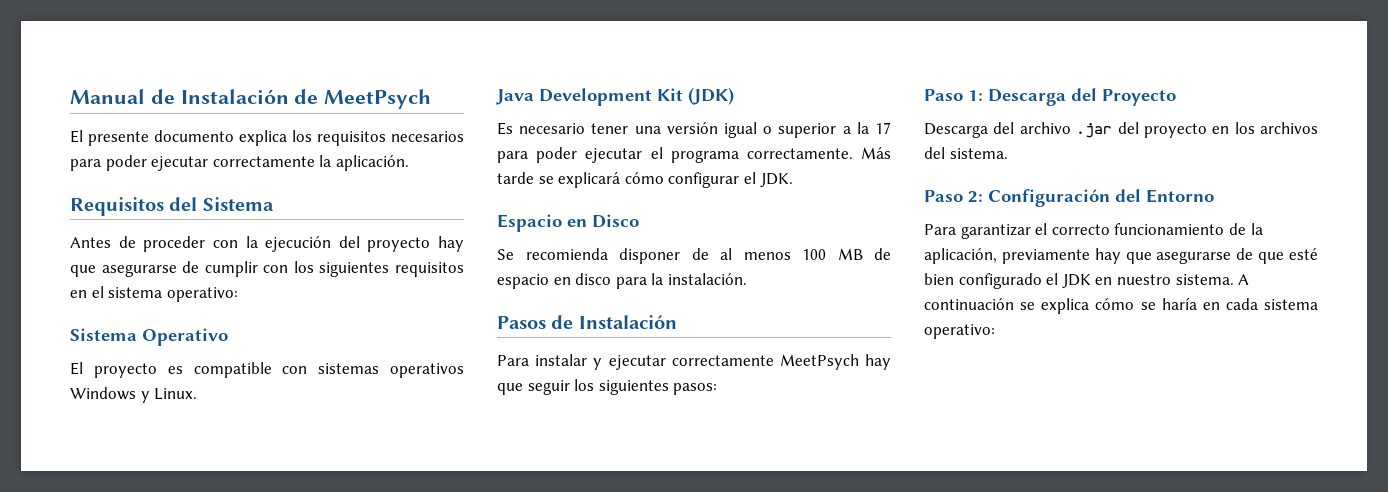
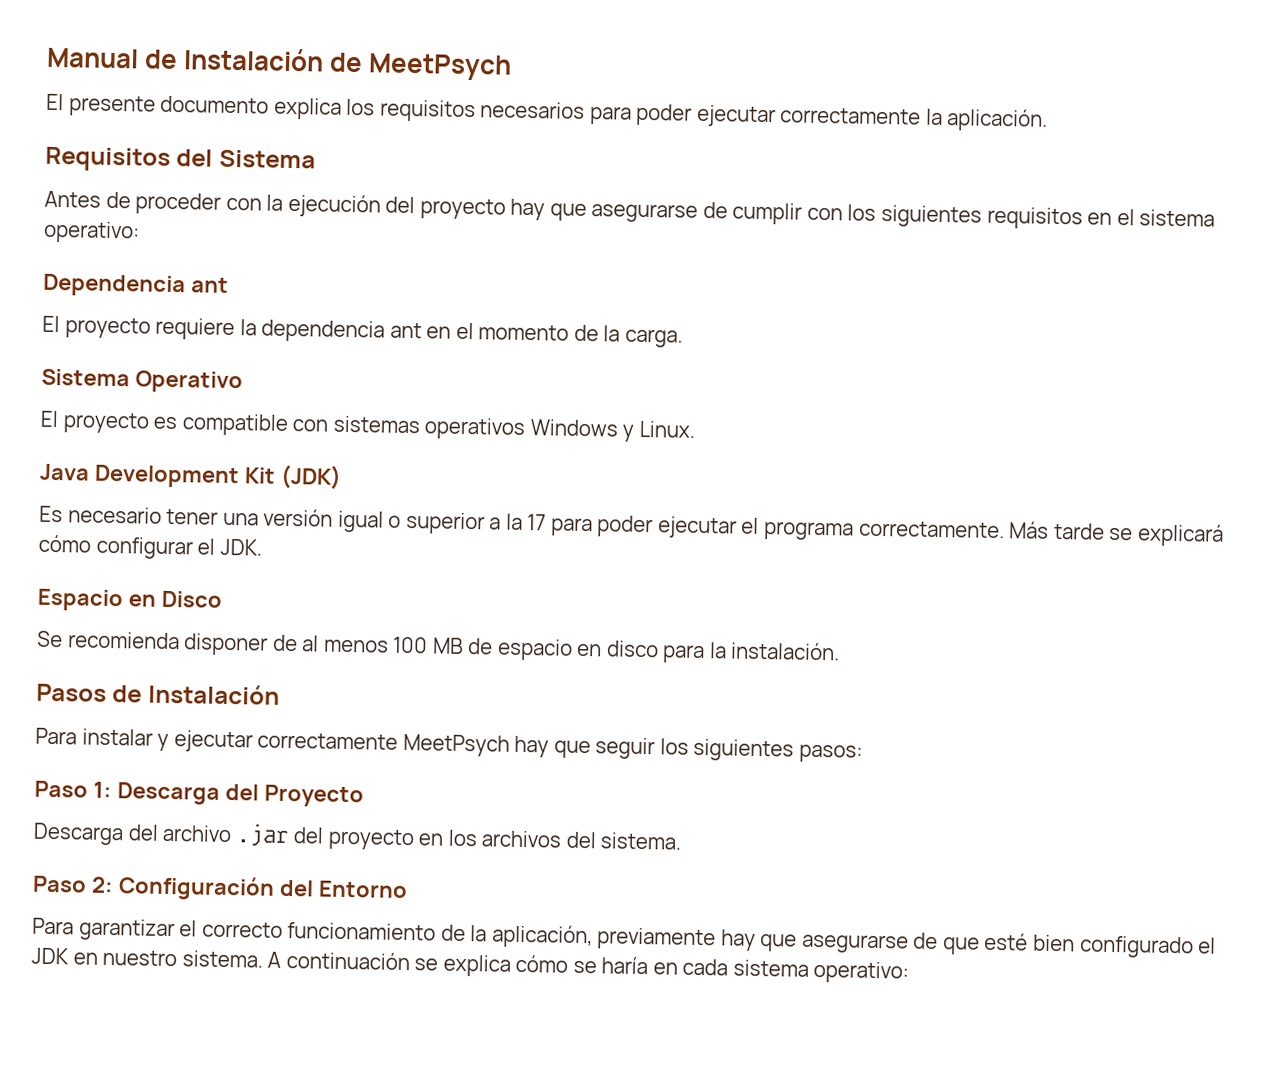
(238, 294) none -> [43,273,229,298] [42,315,683,348] // Dependencia ant // El proyecto requiere la dependencia ant en el momento de la carga.

